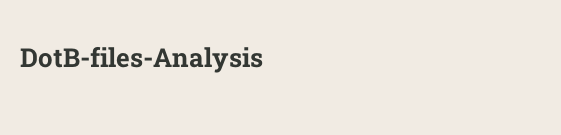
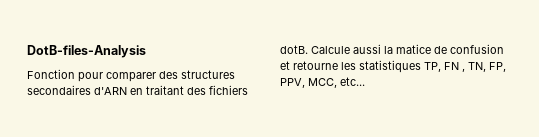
(263, 59) none -> [27,69,235,82] [27,85,248,95] [280,44,504,54] [280,60,506,73] [280,77,365,88] // Fonction pour comparer des structures secondaires d'ARN en traitant des fichiers dotB. Calcule aussi la matice de confusion et retourne les statistiques TP, FN , TN, FP, PPV, MCC, etc...

